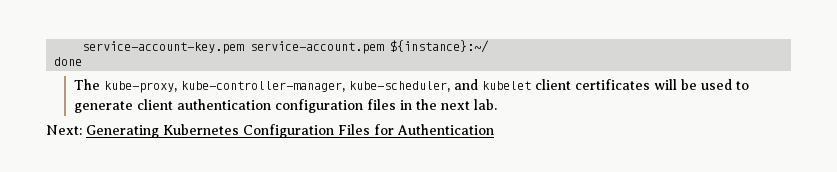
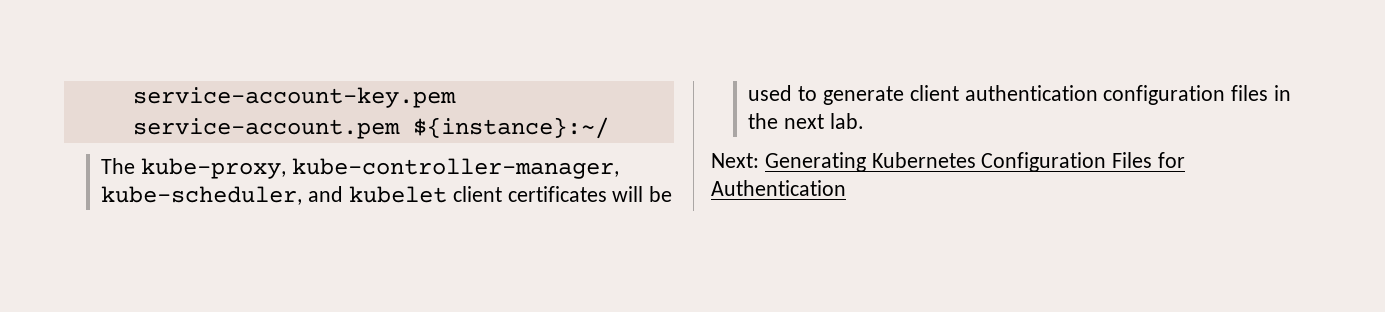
[54,57,83,66] // done -> (609, 128) none

